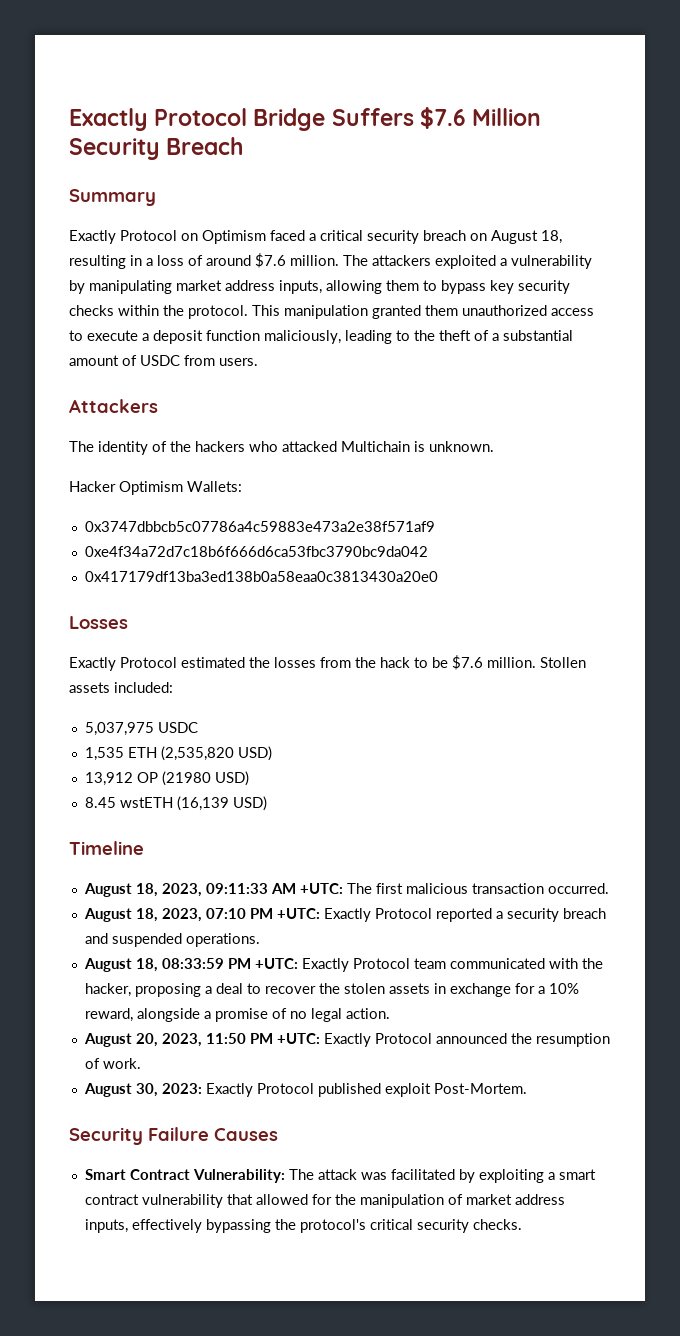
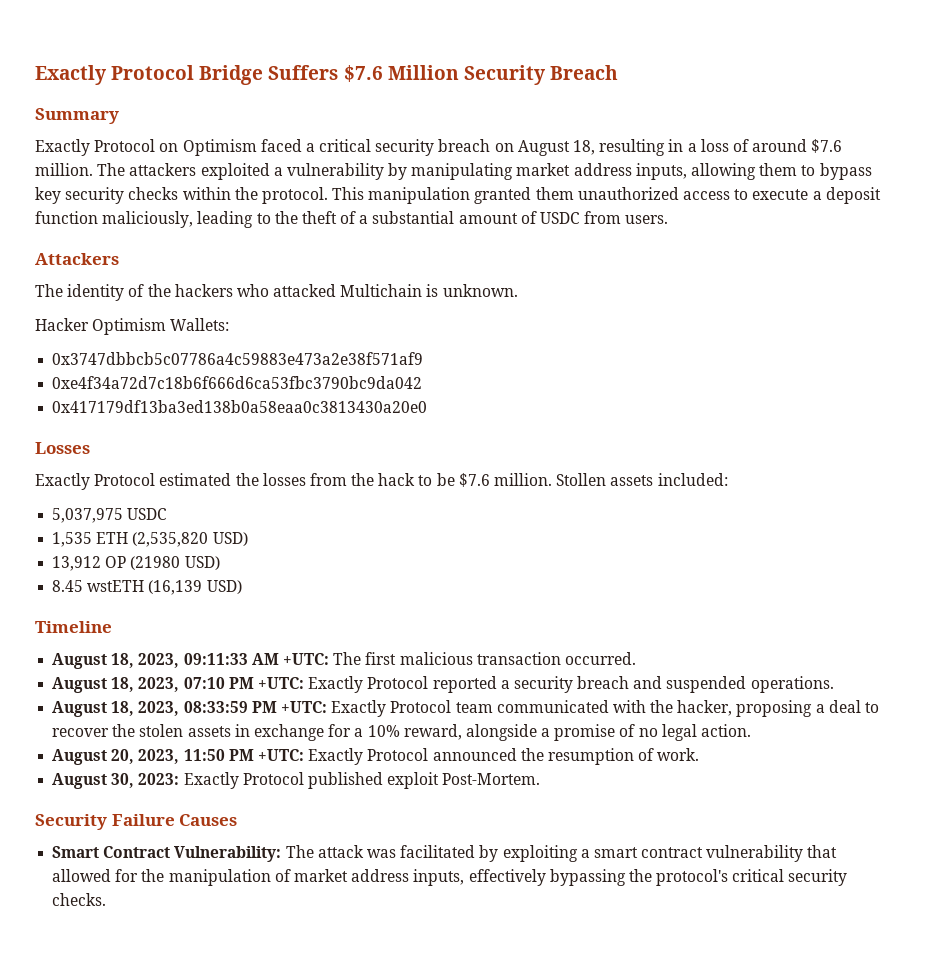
(158, 965) none -> [138,701,180,716] 2023,

